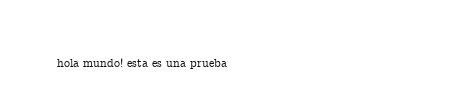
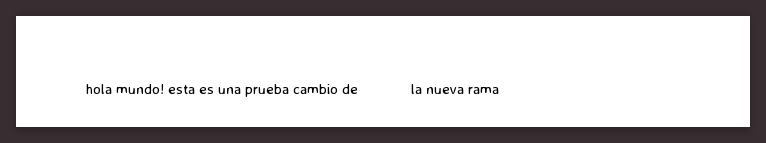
(227, 64) none -> [293,84,499,94] cambio de la nueva rama

